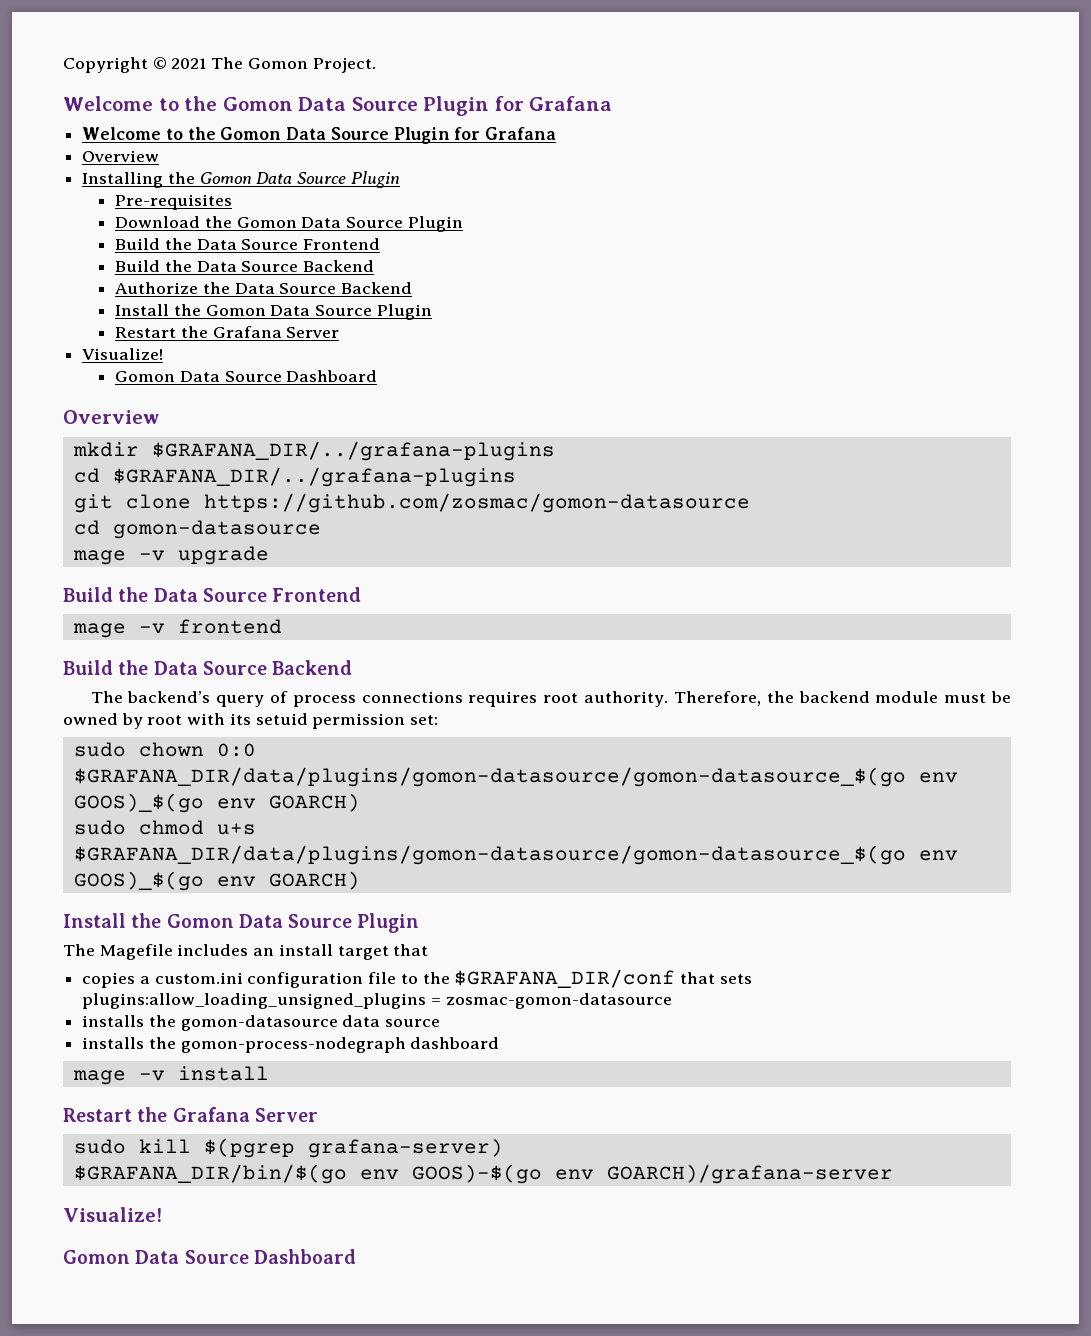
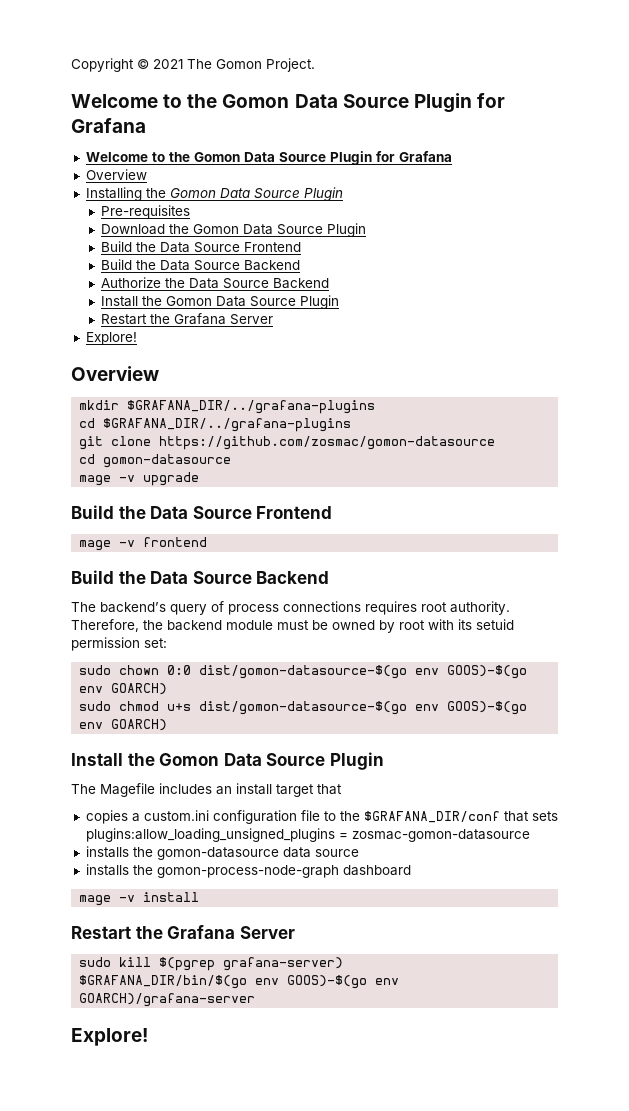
[82,348,164,360] [115,370,378,382] Visualize! // Gomon Data Source Dashboard -> [85,332,137,345] Explore!
[73,767,958,787] [73,793,204,813] $GRAFANA_DIR/data/plugins/gomon-datasource/gomon-datasource_$(go env GOOS)_$(go -> [199,665,528,679] dist/gomon-datasource-$(go env GOOS)-$(go
[73,845,958,865] [73,871,204,891] $GRAFANA_DIR/data/plugins/gomon-datasource/gomon-datasource_$(go env GOOS)_$(go -> [199,701,528,715] dist/gomon-datasource-$(go env GOOS)-$(go
[180,1037,406,1053] gomon-process-nodegraph -> [156,865,339,878] gomon-process-node-graph
[63,1207,162,1222] [63,1249,356,1264] Visualize! // Gomon Data Source Dashboard -> [71,1028,148,1046] Explore!

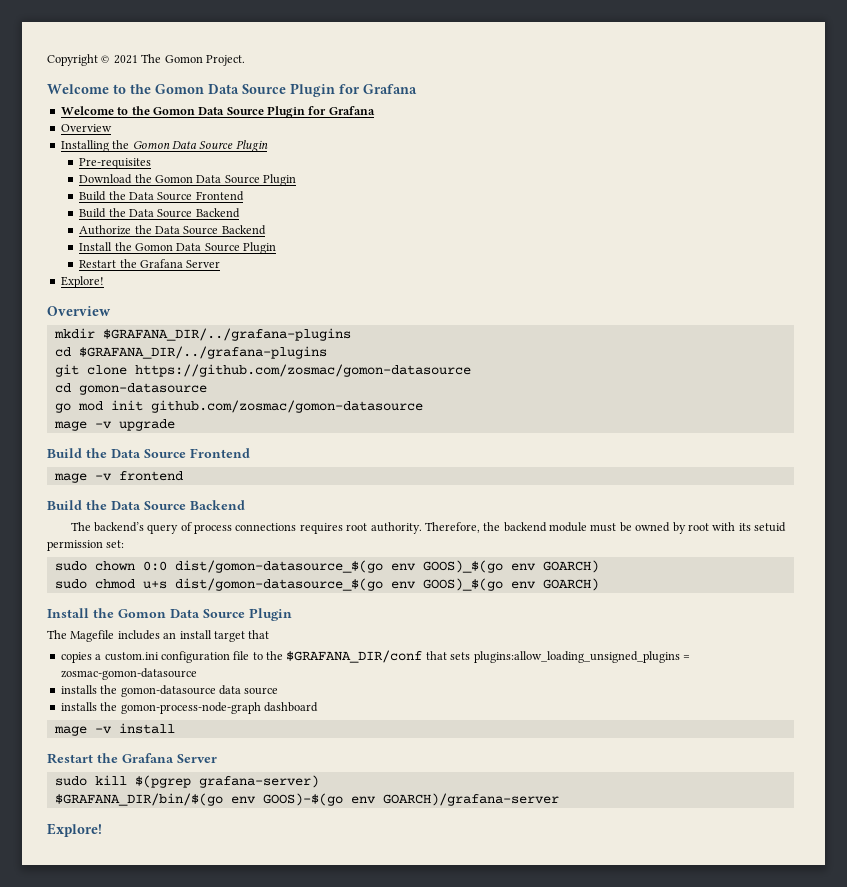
(232, 461) none -> [54,400,423,413] // go mod init github.com/zosmac/gomon-datasource
[199,665,528,679] dist/gomon-datasource-$(go env GOOS)-$(go -> [174,560,503,573] dist/gomon-datasource_$(go env GOOS)_$(go
[199,701,528,715] dist/gomon-datasource-$(go env GOOS)-$(go -> [174,578,503,591] dist/gomon-datasource_$(go env GOOS)_$(go

